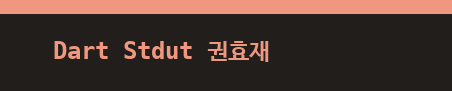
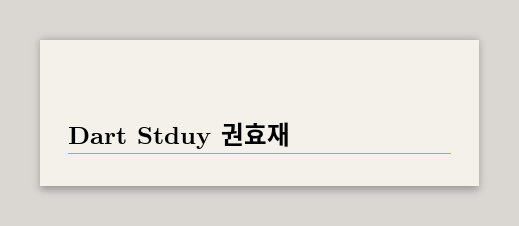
[123,41,193,59] Stdut -> [137,127,211,149] Stduy

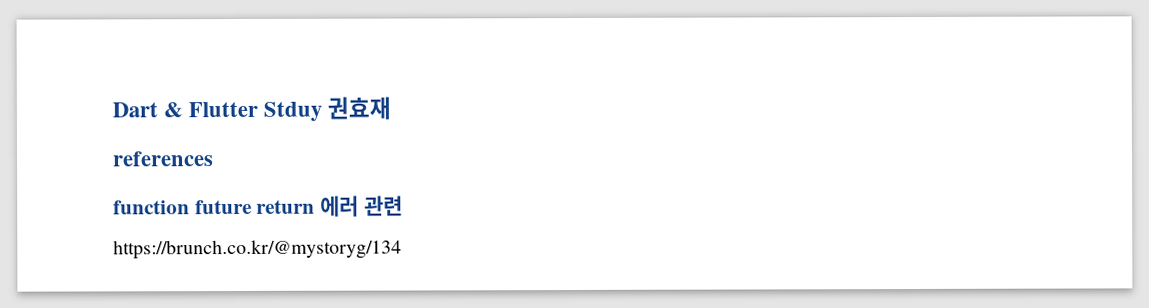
(127, 135) none -> [163,101,259,118] & Flutter
(290, 134) none -> [112,151,214,167] [113,195,403,217] [113,239,402,260] // references // function future return 에러 관련 // https://brunch.co.kr/@mystoryg/134

